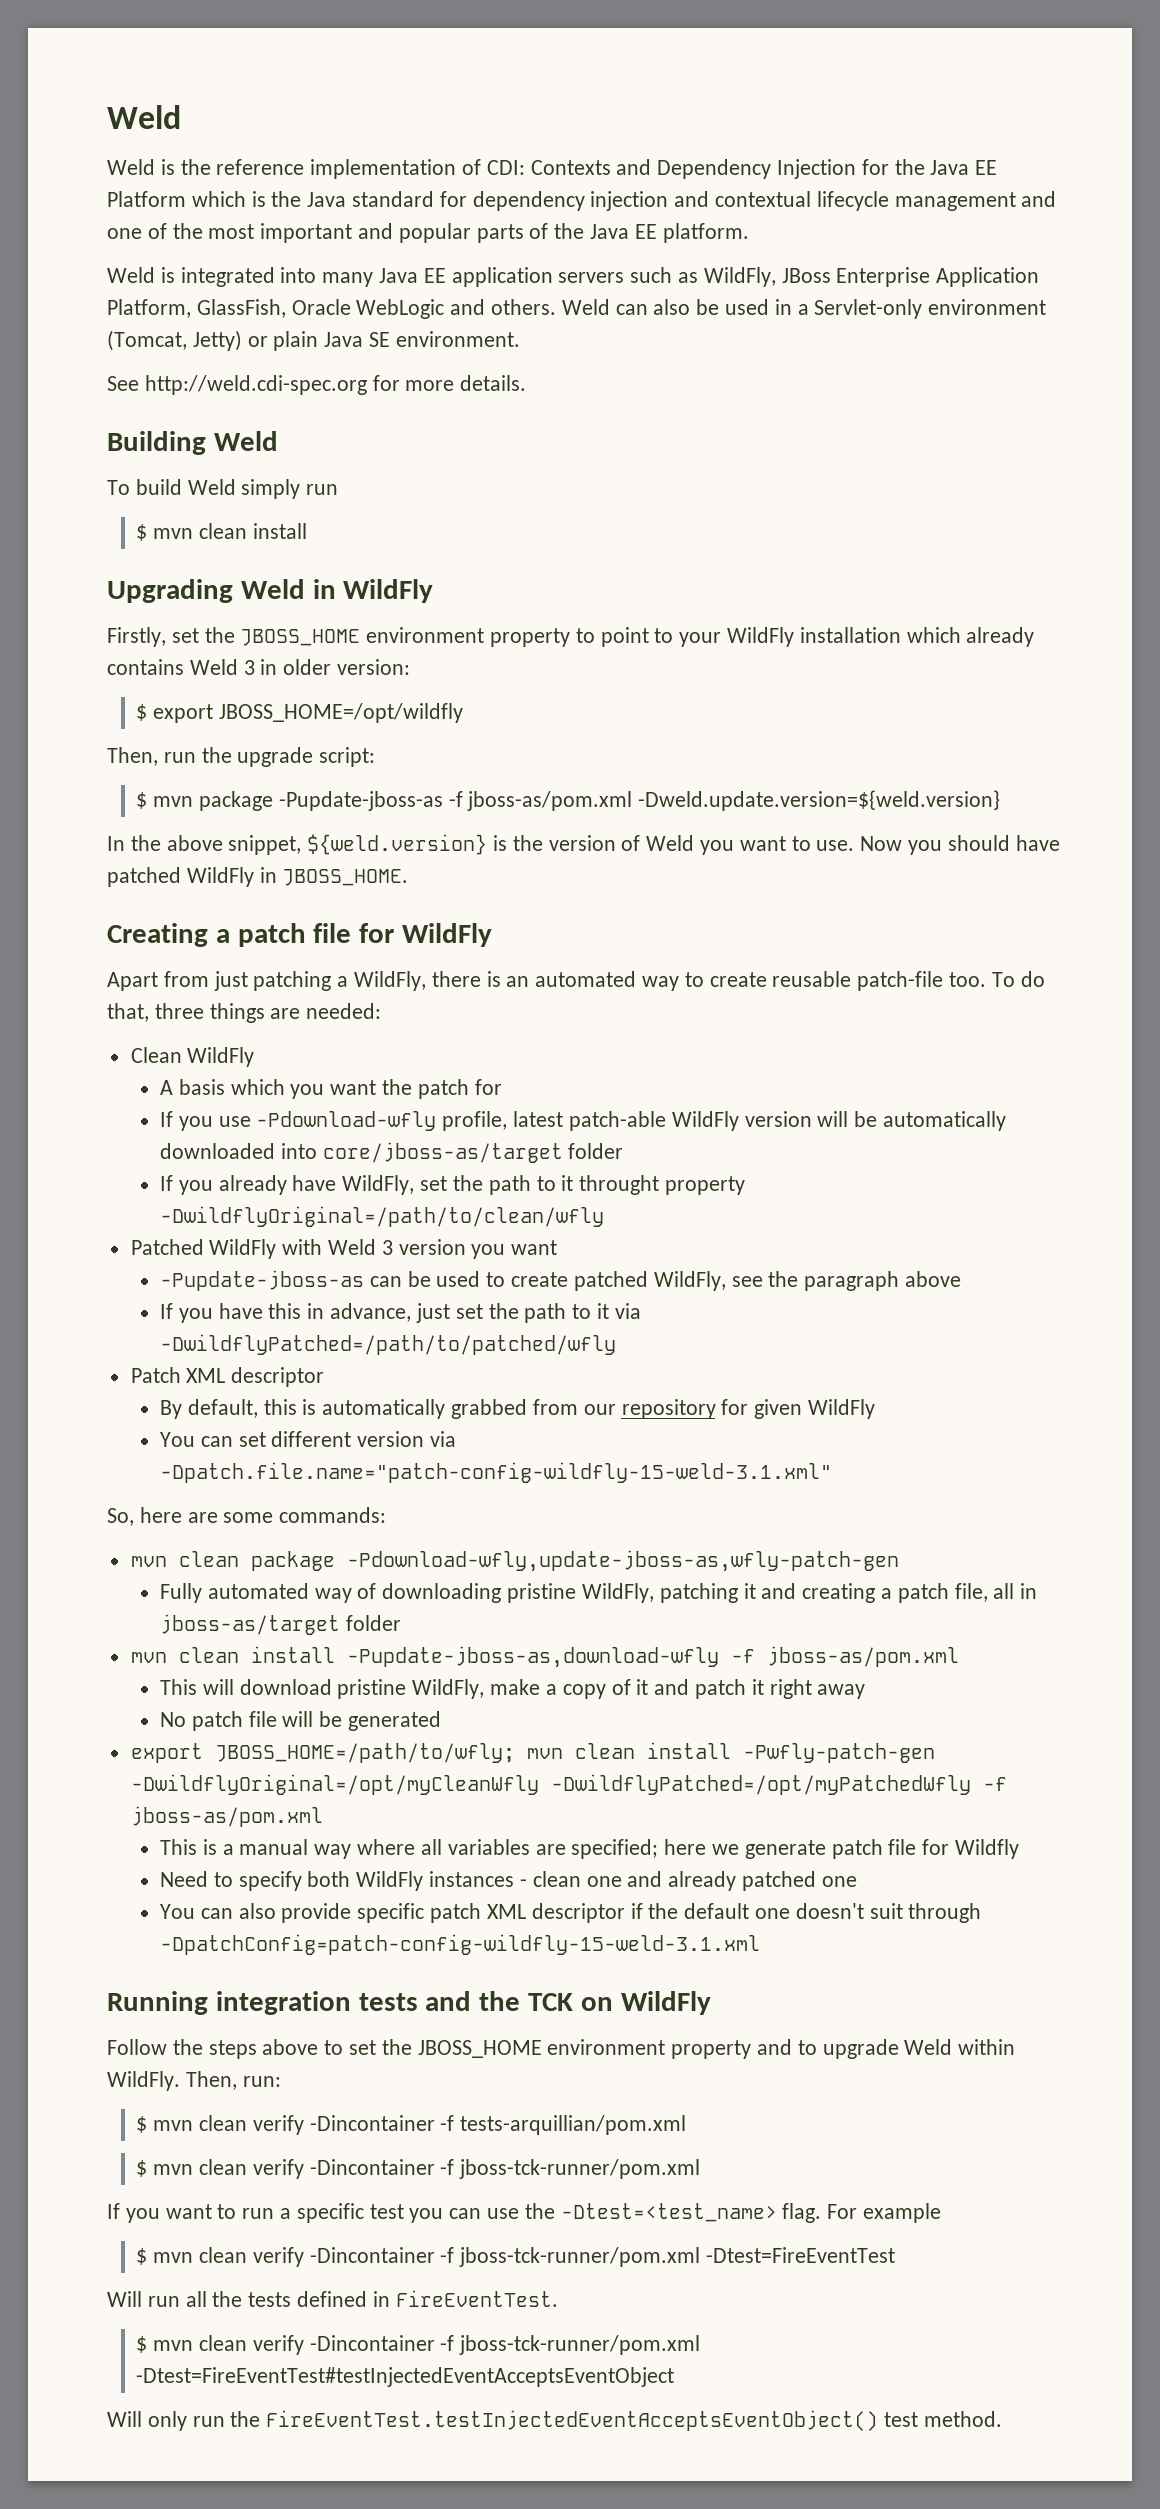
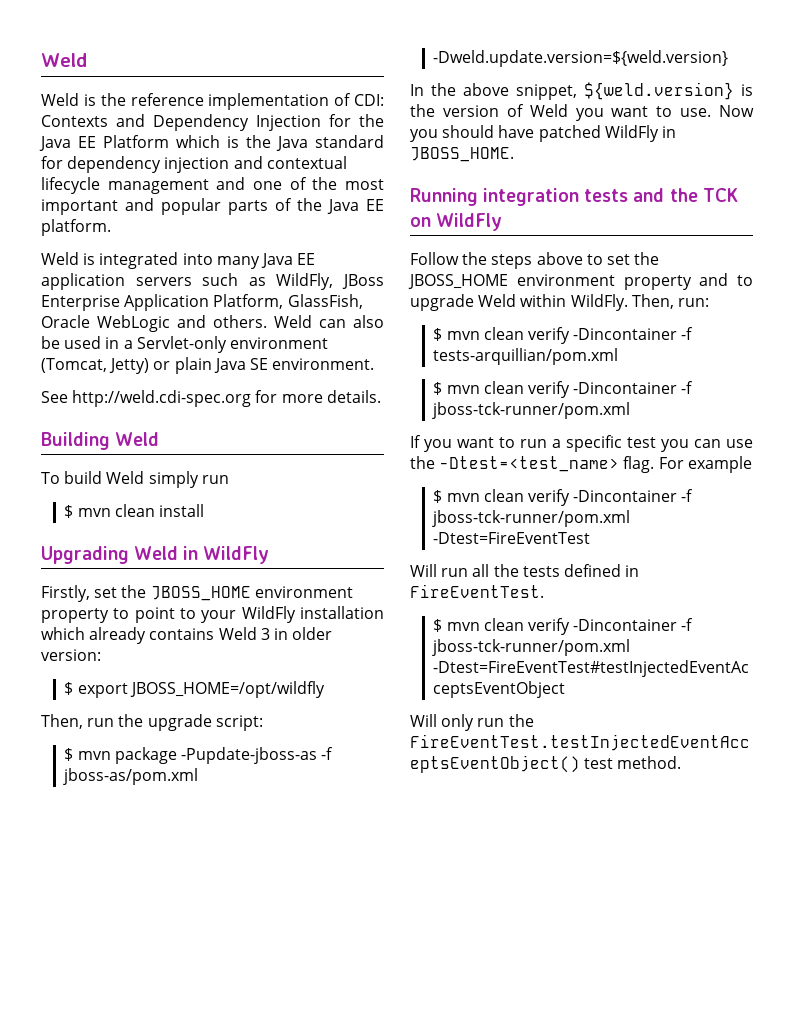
[107,923,493,947] [107,971,1045,991] [107,1003,382,1023] [130,1047,255,1067] [160,1079,502,1099] [160,1111,1006,1131] [160,1142,624,1163] [160,1175,745,1195] [160,1206,605,1227] [130,1239,558,1259] [160,1270,961,1291] [160,1303,641,1323] [160,1334,617,1355] [130,1367,325,1387] [160,1399,875,1419] [160,1431,457,1447] [160,1462,833,1483] [107,1507,387,1526] [130,1550,899,1572] [160,1583,1038,1603] [160,1614,401,1635] [130,1646,959,1668] [160,1679,866,1699] [160,1711,442,1731] [130,1742,935,1763] [130,1774,1007,1795] [130,1806,323,1827] [160,1839,1019,1859] [160,1871,857,1891] [160,1903,982,1923] [160,1934,761,1955] // Creating a patch file for WildFly // Apart from just patching a WildFly, there is an automated way to create reusable patch-file too. To do that, three things are needed: // Clean WildFly // A basis which you want the patch for // If you use -Pdownload-wfly profile, latest patch-able WildFly version will be automatically downloaded into core/jboss-as/target folder // If you already have WildFly, set the path to it throught property -DwildflyOriginal=/path/to/clean/wfly // Patched WildFly with Weld 3 version you want // -Pupdate-jboss-as can be used to create patched WildFly, see the paragraph above // If you have this in advance, just set the path to it via -DwildflyPatched=/path/to/patched/wfly // Patch XML descriptor // By default, this is automatically grabbed from our repository for given WildFly // You can set different version via -Dpatch.file.name="patch-config-wildfly-15-weld-3.1.xml" // So, here are some commands: // mvn clean package -Pdownload-wfly,update-jboss-as,wfly-patch-gen // Fully automated way of downloading pristine WildFly, patching it and creating a patch file, all in jboss-as/target folder // mvn clean install -Pupdate-jboss-as,download-wfly -f jboss-as/pom.xml // This will download pristine WildFly, make a copy of it and patch it right away // No patch file will be generated // export JBOSS_HOME=/path/to/wfly; mvn clean install -Pwfly-patch-gen -DwildflyOriginal=/opt/myCleanWfly -DwildflyPatched=/opt/myPatchedWfly -f jboss-as/pom.xml // This is a manual way where all variables are specified; here we generate patch file for Wildfly // Need to specify both WildFly instances - clean one and already patched one // You can also provide specific patch XML descriptor if the default one doesn't suit through -DpatchConfig=patch-config-wildfly-15-weld-3.1.xml -> (514, 154) none

